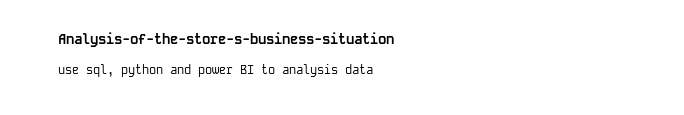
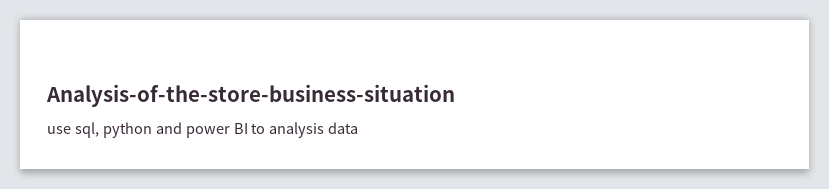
[58,32,394,47] Analysis-of-the-store-s-business-situation -> [46,84,455,107] Analysis-of-the-store-business-situation

